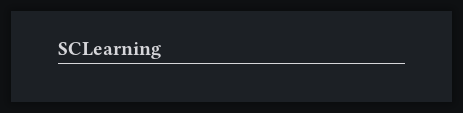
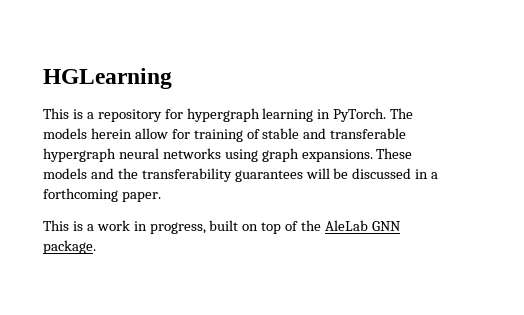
[58,42,161,59] SCLearning -> [43,68,172,89] [43,108,414,122] [43,128,407,142] [43,148,413,162] [43,168,439,182] [43,188,161,202] [43,220,401,234] [43,240,96,254] HGLearning // This is a repository for hypergraph learning in PyTorch. The models herein allow for training of stable and transferable hypergraph neural networks using graph expansions. These models and the transferability guarantees will be discussed in a forthcoming paper. // This is a work in progress, built on top of the AleLab GNN package.

